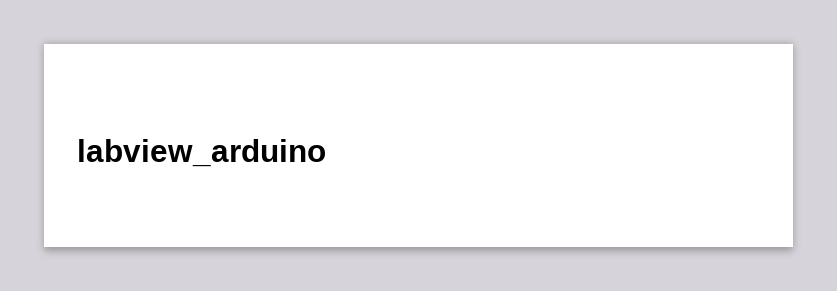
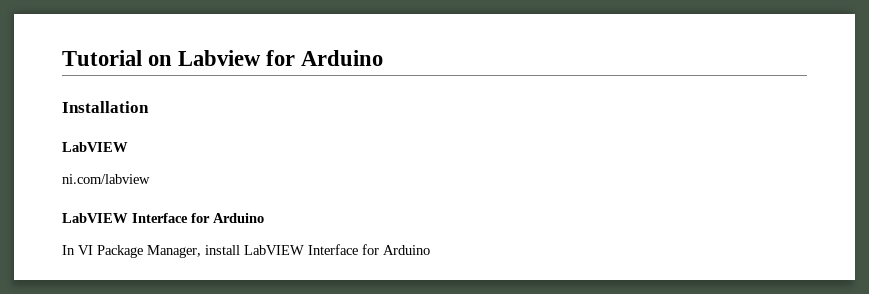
[77,139,326,167] labview_arduino -> [62,50,384,66] [62,101,149,113] [62,142,128,152] [62,174,150,184] [62,213,264,223] [62,244,430,258] Tutorial on Labview for Arduino // Installation // LabVIEW // ni.com/labview // LabVIEW Interface for Arduino // In VI Package Manager, install LabVIEW Interface for Arduino

